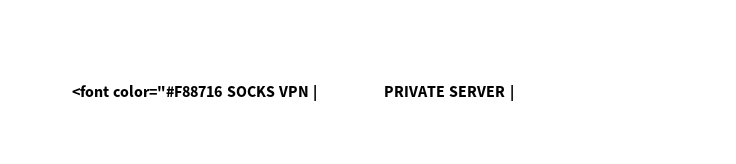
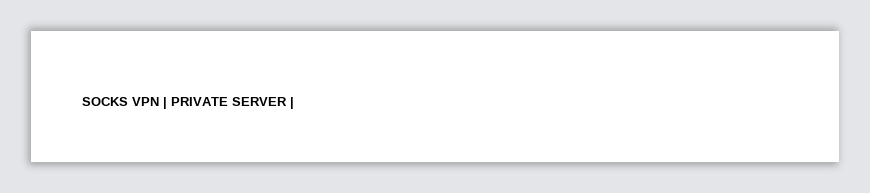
[72,85,223,97] <font color="#F88716 -> (82, 101) none

